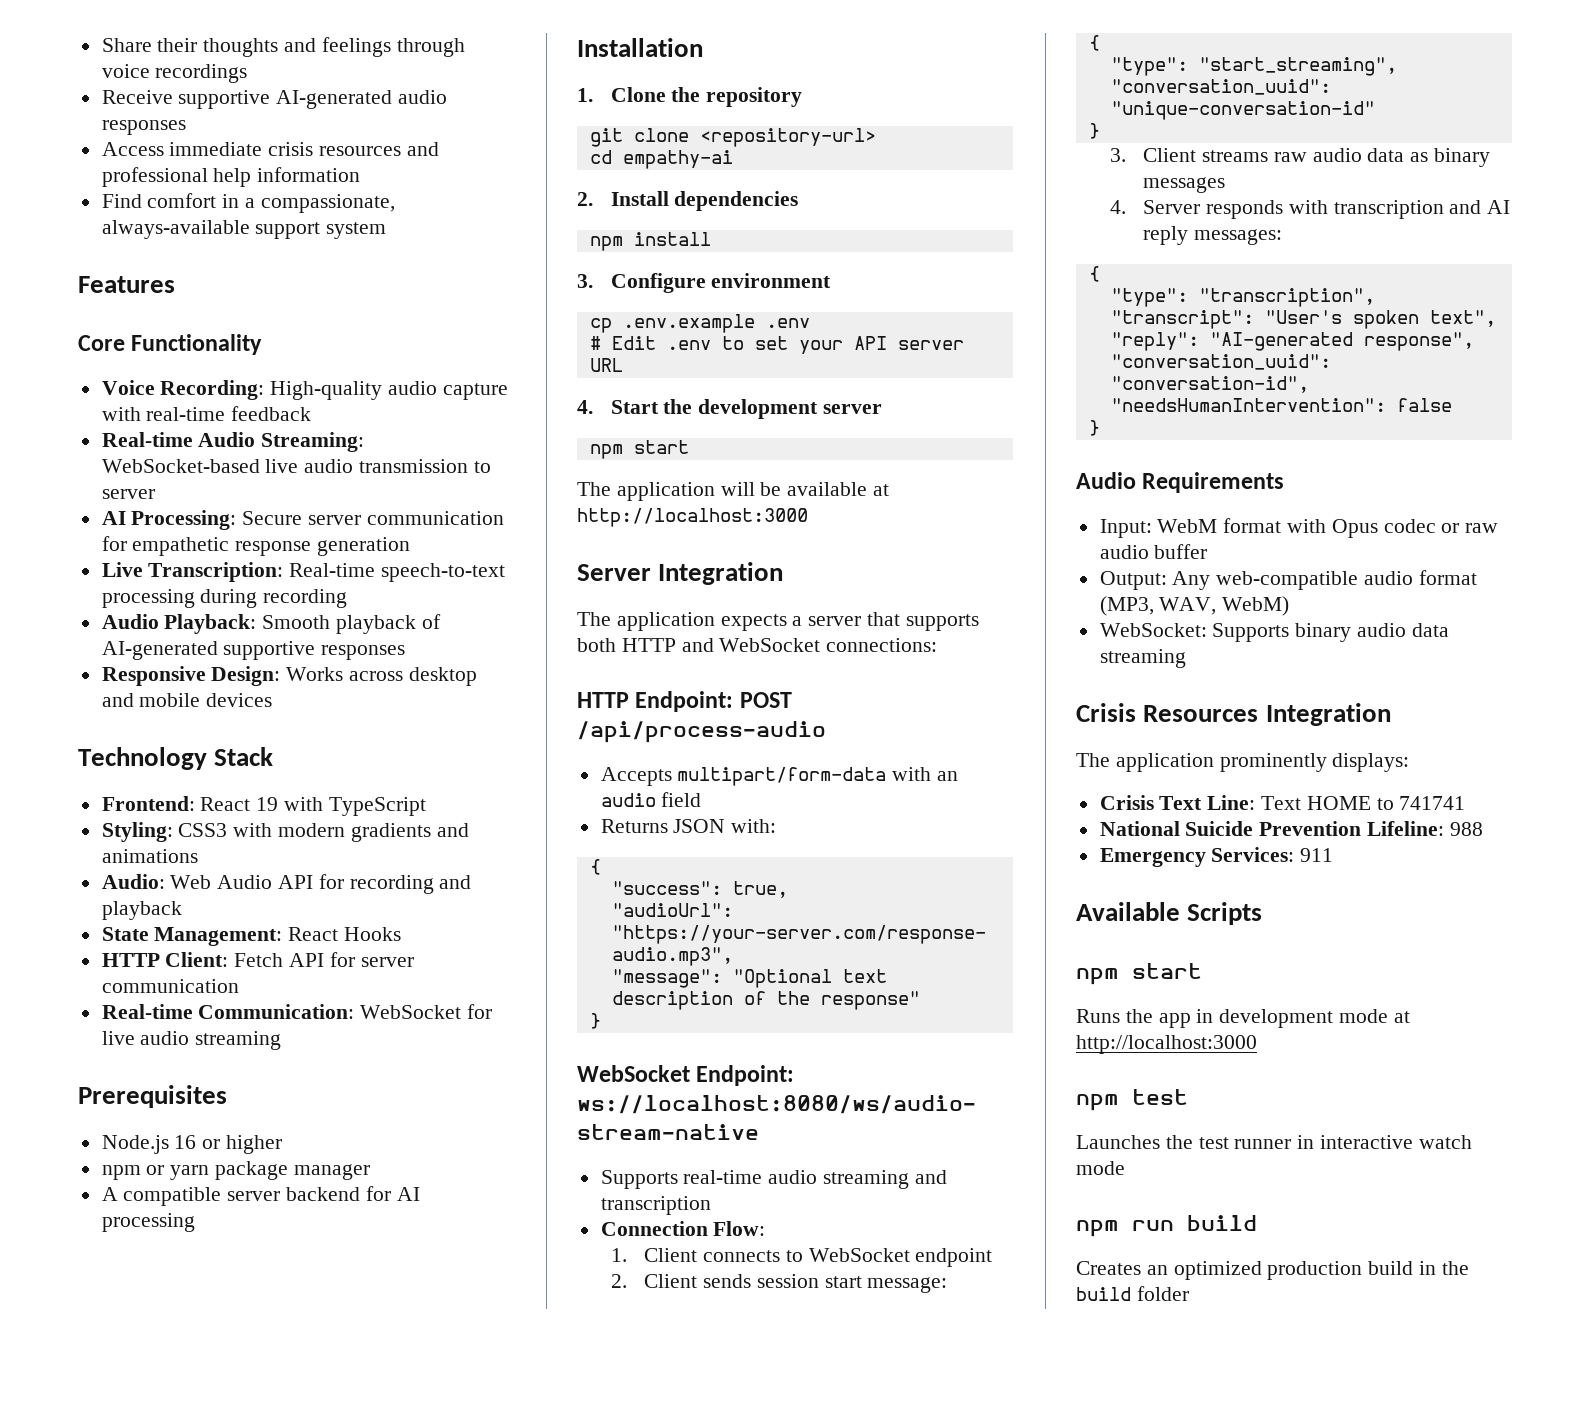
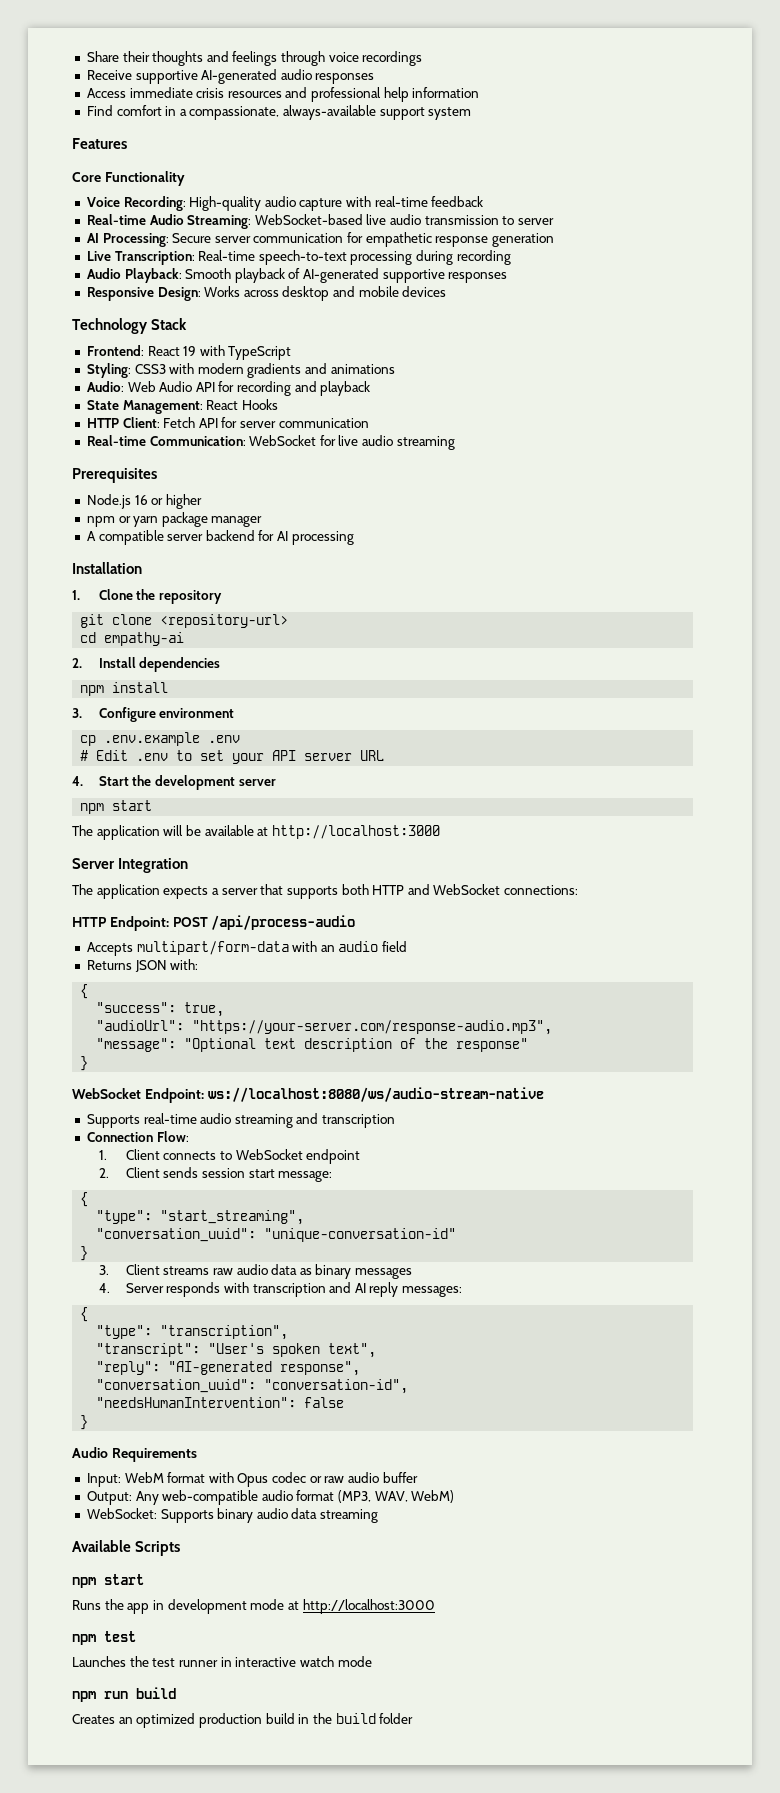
[1076,703,1391,726] [1076,753,1410,772] [1099,795,1466,810] [1099,821,1483,836] [1099,847,1334,867] // Crisis Resources Integration // The application prominently displays: // Crisis Text Line: Text HOME to 741741 // National Suicide Prevention Lifeline: 988 // Emergency Services: 911 -> (379, 1516) none

